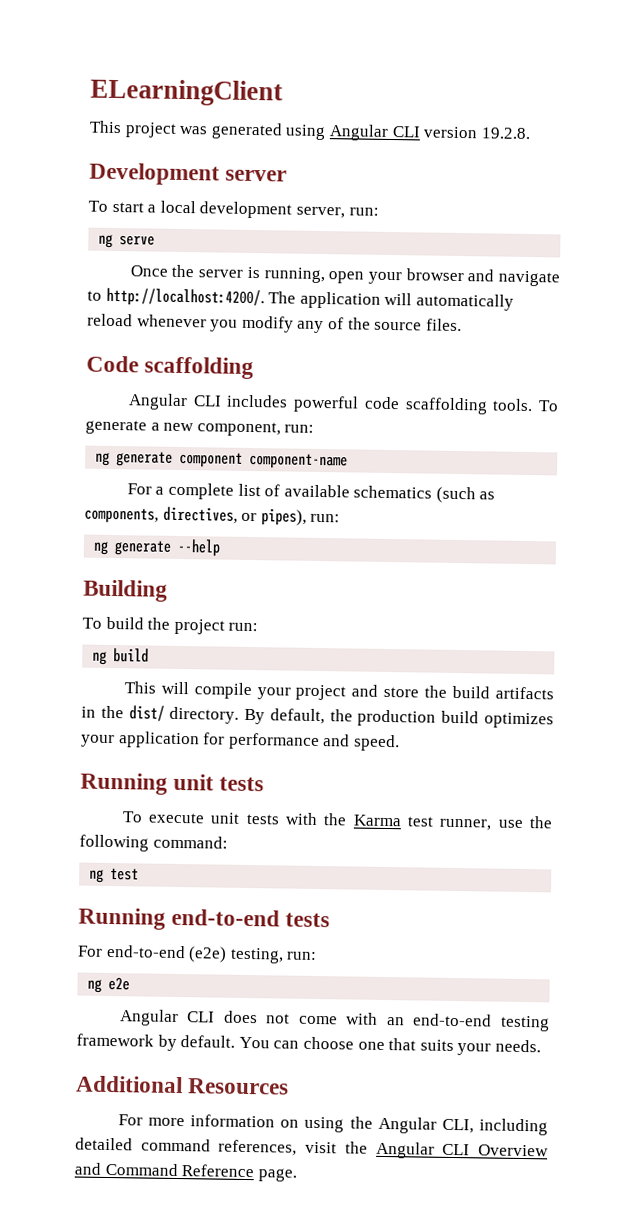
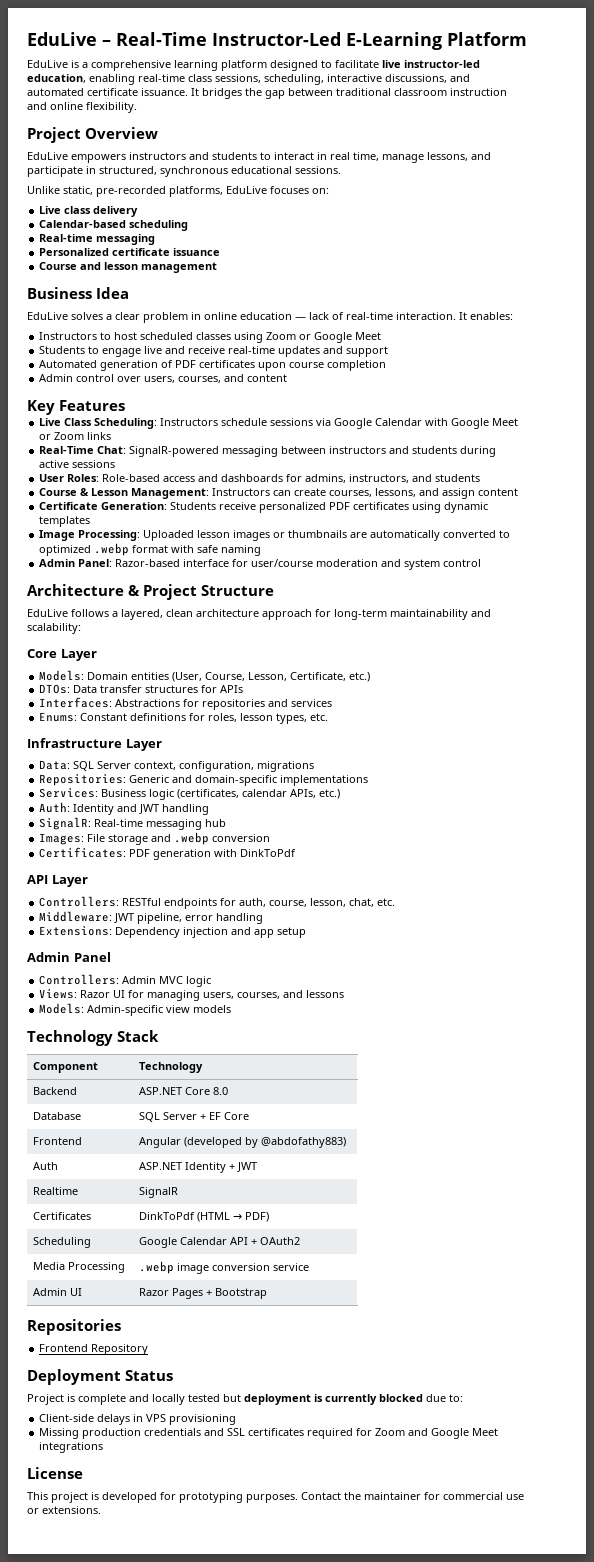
[90,78,283,107] [89,120,531,141] [89,162,288,186] [88,200,379,219] [98,234,156,248] [129,264,561,287] [87,287,514,311] [87,313,462,334] [86,355,255,380] [127,393,560,415] [85,419,315,437] [95,451,349,470] [126,482,496,504] [84,506,341,526] [93,538,222,557] [83,579,168,602] [82,616,259,635] [92,648,150,665] [123,681,554,701] [81,705,554,729] [81,731,400,752] [80,772,265,795] [121,811,553,831] [79,834,228,852] [89,868,140,883] [78,907,331,930] [77,944,318,964] [87,976,131,993] [118,1009,550,1032] [76,1033,541,1056] [76,1075,290,1095] [117,1114,548,1136] [75,1137,549,1159] [74,1162,297,1182] ELearningClient // This project was generated using Angular CLI version 19.2.8. // Development server // To start a local development server, run: // ng serve // Once the server is running, open your browser and navigate to http://localhost:4200/. The application will automatically reload whenever you modify any of the source files. // Code scaffolding // Angular CLI includes powerful code scaffolding tools. To generate a new component, run: // ng generate component component-name // For a complete list of available schematics (such as components, directives, or pipes), run: // ng generate --help // Building // To build the project run: // ng build // This will compile your project and store the build artifacts in the dist/ directory. By default, the production build optimizes your application for performance and speed. // Running unit tests // To execute unit tests with the Karma test runner, use the following command: // ng test // Running end-to-end tests // For end-to-end (e2e) testing, run: // ng e2e // Angular CLI does not come with an end-to-end testing framework by default. You can choose one that suits your needs. // Additional Resources // For more information on using the Angular CLI, including detailed command references, visit the Angular CLI Overview and Command Reference page. -> [27,32,527,50] [27,60,480,71] [27,74,470,85] [27,88,507,99] [27,102,137,113] [27,127,159,143] [27,152,491,163] [27,166,341,177] [27,186,329,197] [39,206,139,217] [39,220,189,231] [39,234,156,245] [39,248,221,256] [39,262,218,273] [27,287,130,299] [27,312,513,323] [39,332,382,343] [39,346,389,357] [39,360,387,371] [39,374,288,383] [27,400,126,415] [39,418,519,429] [39,432,112,440] [39,446,497,457] [39,460,116,468] [39,474,481,483] [39,488,519,499] [39,502,489,513] [39,516,91,527] [39,530,511,541] [39,543,262,556] [39,559,482,570] [27,584,275,600] [27,609,491,620] [27,623,81,634] [27,649,97,661] [39,670,371,682] [39,684,244,694] [39,697,333,710] [39,712,329,724] [27,738,162,751] [39,760,315,772] [39,774,369,786] [39,788,341,800] [39,802,210,815] [39,817,227,830] [39,832,271,845] [39,847,297,860] [27,875,88,887] [39,896,396,909] [39,911,264,924] [39,926,307,938] [27,952,111,962] [39,974,212,987] [39,989,345,1001] [39,1003,232,1016] [27,1030,160,1046] [33,1062,99,1073] [139,1062,204,1073] [33,1087,78,1095] [139,1087,229,1095] [33,1112,82,1120] [139,1112,250,1122] [33,1137,83,1145] [139,1137,347,1148] [33,1162,59,1170] [139,1162,258,1173] [33,1187,79,1195] [139,1187,179,1198] [33,1212,92,1220] [139,1212,270,1222] [33,1237,92,1248] [139,1237,301,1248] [33,1262,126,1273] [139,1261,310,1274] [33,1288,83,1296] [139,1288,268,1299] [27,1319,121,1335] [39,1344,149,1355] [27,1369,174,1385] [27,1394,463,1405] [39,1414,237,1425] [39,1428,499,1439] [39,1442,104,1453] [27,1467,83,1479] [27,1492,524,1503] [27,1506,101,1514] EduLive – Real-Time Instructor-Led E-Learning Platform // EduLive is a comprehensive learning platform designed to facilitate live instructor-led education, enabling real-time class sessions, scheduling, interactive discussions, and automated certificate issuance. It bridges the gap between traditional classroom instruction and online flexibility. // Project Overview // EduLive empowers instructors and students to interact in real time, manage lessons, and participate in structured, synchronous educational sessions. // Unlike static, pre-recorded platforms, EduLive focuses on: // Live class delivery // Calendar-based scheduling // Real-time messaging // Personalized certificate issuance // Course and lesson management // Business Idea // EduLive solves a clear problem in online education — lack of real-time interaction. It enables: // Instructors to host scheduled classes using Zoom or Google Meet // Students to engage live and receive real-time updates and support // Automated generation of PDF certificates upon course completion // Admin control over users, courses, and content // Key Features // Live Class Scheduling: Instructors schedule sessions via Google Calendar with Google Meet or Zoom links // Real-Time Chat: SignalR-powered messaging between instructors and students during active sessions // User Roles: Role-based access and dashboards for admins, instructors, and students // Course & Lesson Management: Instructors can create courses, lessons, and assign content // Certificate Generation: Students receive personalized PDF certificates using dynamic templates // Image Processing: Uploaded lesson images or thumbnails are automatically converted to optimized .webp format with safe naming // Admin Panel: Razor-based interface for user/course moderation and system control // Architecture & Project Structure // EduLive follows a layered, clean architecture approach for long-term maintainability and scalability: // Core Layer // Models: Domain entities (User, Course, Lesson, Certificate, etc.) // DTOs: Data transfer structures for APIs // Interfaces: Abstractions for repositories and services // Enums: Constant definitions for roles, lesson types, etc. // Infrastructure Layer // Data: SQL Server context, configuration, migrations // Repositories: Generic and domain-specific implementations // Services: Business logic (certificates, calendar APIs, etc.) // Auth: Identity and JWT handling // SignalR: Real-time messaging hub // Images: File storage and .webp conversion // Certificates: PDF generation with DinkToPdf // API Layer // Controllers: RESTful endpoints for auth, course, lesson, chat, etc. // Middleware: JWT pipeline, error handling // Extensions: Dependency injection and app setup // Admin Panel // Controllers: Admin MVC logic // Views: Razor UI for managing users, courses, and lessons // Models: Admin-specific view models // Technology Stack // Component | Technology // Backend | ASP.NET Core 8.0 // Database | SQL Server + EF Core // Frontend | Angular (developed by @abdofathy883) // Auth | ASP.NET Identity + JWT // Realtime | SignalR // Certificates | DinkToPdf (HTML → PDF) // Scheduling | Google Calendar API + OAuth2 // Media Processing | .webp image conversion service // Admin UI | Razor Pages + Bootstrap // Repositories // Frontend Repository // Deployment Status // Project is complete and locally tested but deployment is currently blocked due to: // Client-side delays in VPS provisioning // Missing production credentials and SSL certificates required for Zoom and Google Meet integrations // License // This project is developed for prototyping purposes. Contact the maintainer for commercial use or extensions.

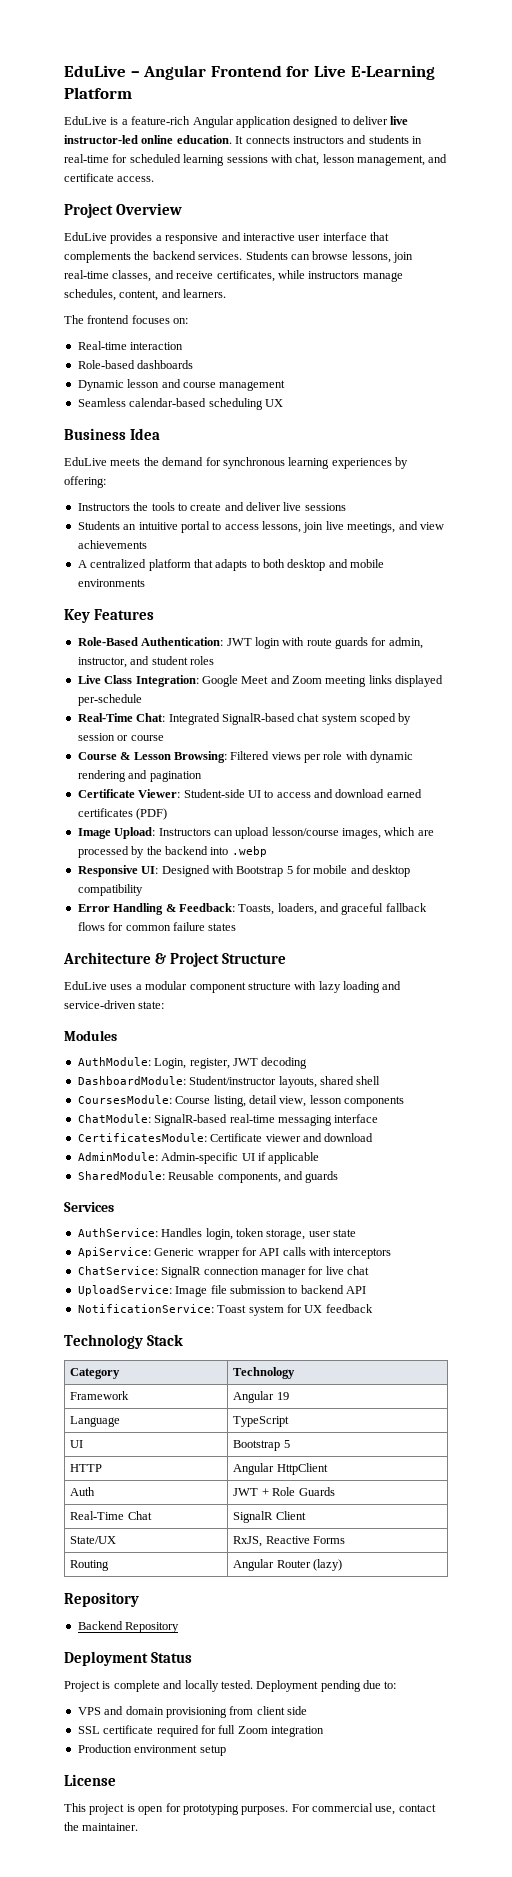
[116,32,341,46] Real-Time Instructor-Led -> [143,65,346,80] Angular Frontend for Live
[91,60,267,71] comprehensive learning platform -> [131,116,291,128] feature-rich Angular application
[335,60,379,68] facilitate -> [353,116,388,125] deliver
[27,74,470,85] [27,88,507,99] [27,102,137,113] [27,127,159,143] [27,152,491,163] [27,166,341,177] [27,186,329,197] [39,206,139,217] [39,220,189,231] [39,234,156,245] [39,248,221,256] [39,262,218,273] [27,287,130,299] [27,312,513,323] [39,332,382,343] [39,346,389,357] [39,360,387,371] [39,374,288,383] [27,400,126,415] [39,418,519,429] [39,432,85,440] education, enabling real-time class sessions, scheduling, interactive discussions, and automated certificate issuance. It bridges the gap between traditional classroom instruction and online flexibility. // Project Overview // EduLive empowers instructors and students to interact in real time, manage lessons, and participate in structured, synchronous educational sessions. // Unlike static, pre-recorded platforms, EduLive focuses on: // Live class delivery // Calendar-based scheduling // Real-time messaging // Personalized certificate issuance // Course and lesson management // Business Idea // EduLive solves a clear problem in online education — lack of real-time interaction. It enables: // Instructors to host scheduled classes using Zoom or Google Meet // Students to engage live and receive real-time updates and support // Automated generation of PDF certificates upon course completion // Admin control over users, courses, and content // Key Features // Live Class Scheduling: Instructors schedule sessions via Google Calendar with Google Meet or Zoom -> [141,135,422,144] [64,154,448,166] [64,173,155,182] [64,203,183,218] [64,232,389,244] [64,251,413,263] [64,270,403,282] [64,289,227,301] [64,315,189,324] [77,341,184,350] [77,360,194,369] [77,379,286,391] [77,398,283,410] [64,428,161,440] [64,457,408,469] [64,476,106,488] [77,502,346,511] [77,521,444,533] [77,540,147,549] [77,559,385,571] [77,579,145,587] [64,609,155,623] [77,637,423,649] [77,656,214,668] [77,675,367,687] online education. It connects instructors and students in real-time for scheduled learning sessions with chat, lesson management, and certificate access. // Project Overview // EduLive provides a responsive and interactive user interface that complements the backend services. Students can browse lessons, join real-time classes, and receive certificates, while instructors manage schedules, content, and learners. // The frontend focuses on: // Real-time interaction // Role-based dashboards // Dynamic lesson and course management // Seamless calendar-based scheduling UX // Business Idea // EduLive meets the demand for synchronous learning experiences by offering: // Instructors the tools to create and deliver live sessions // Students an intuitive portal to access lessons, join live meetings, and view achievements // A centralized platform that adapts to both desktop and mobile environments // Key Features // Role-Based Authentication: JWT login with route guards for admin, instructor, and student roles // Live Class Integration: Google Meet and Zoom meeting
(112, 436) none -> [395,675,444,687] [77,694,142,706] displayed per-schedule
[129,446,497,457] [39,460,116,468] [39,474,481,483] [39,488,519,499] [39,502,489,513] [39,516,91,527] [39,530,511,541] [39,543,262,556] [39,559,482,570] SignalR-powered messaging between instructors and students during active sessions // User Roles: Role-based access and dashboards for admins, instructors, and students // Course & Lesson Management: Instructors can create courses, lessons, and assign content // Certificate Generation: Students receive personalized PDF certificates using dynamic templates // Image Processing: Uploaded lesson images or thumbnails are automatically converted to optimized .webp format with safe naming // Admin Panel: Razor-based interface for user/course moderation and system control -> [168,713,412,725] [77,733,164,741] [77,751,414,763] [77,770,202,782] [77,789,422,798] [77,808,168,820] [77,827,434,839] [77,846,267,858] [77,865,411,877] [77,884,143,896] [77,903,427,915] [77,922,237,931] Integrated SignalR-based chat system scoped by session or course // Course & Lesson Browsing: Filtered views per role with dynamic rendering and pagination // Certificate Viewer: Student-side UI to access and download earned certificates (PDF) // Image Upload: Instructors can upload lesson/course images, which are processed by the backend into .webp // Responsive UI: Designed with Bootstrap 5 for mobile and desktop compatibility // Error Handling & Feedback: Toasts, loaders, and graceful fallback flows for common failure states
[71,609,491,620] [27,623,81,634] [27,649,97,661] [39,670,371,682] [39,684,244,694] [39,697,333,710] [39,712,329,724] [27,738,162,751] [39,760,315,772] [39,774,369,786] [39,788,341,800] [39,802,210,815] [39,817,227,830] [39,832,271,845] [39,847,297,860] [27,875,88,887] [39,896,396,909] [39,911,264,924] [39,926,307,938] [27,952,111,962] [39,974,212,987] [39,989,345,1001] [39,1003,232,1016] follows a layered, clean architecture approach for long-term maintainability and scalability: // Core Layer // Models: Domain entities (User, Course, Lesson, Certificate, etc.) // DTOs: Data transfer structures for APIs // Interfaces: Abstractions for repositories and services // Enums: Constant definitions for roles, lesson types, etc. // Infrastructure Layer // Data: SQL Server context, configuration, migrations // Repositories: Generic and domain-specific implementations // Services: Business logic (certificates, calendar APIs, etc.) // Auth: Identity and JWT handling // SignalR: Real-time messaging hub // Images: File storage and .webp conversion // Certificates: PDF generation with DinkToPdf // API Layer // Controllers: RESTful endpoints for auth, course, lesson, chat, etc. // Middleware: JWT pipeline, error handling // Extensions: Dependency injection and app setup // Admin Panel // Controllers: Admin MVC logic // Views: Razor UI for managing users, courses, and lessons // Models: Admin-specific view models -> [110,981,402,993] [64,1000,165,1009] [64,1030,117,1041] [77,1057,308,1069] [77,1076,381,1088] [77,1095,404,1107] [77,1114,379,1126] [77,1133,374,1142] [77,1152,320,1164] [77,1171,339,1183] [64,1202,114,1212] [77,1228,356,1240] [77,1247,392,1259] [77,1266,369,1278] [77,1285,366,1297] [77,1304,373,1316] uses a modular component structure with lazy loading and service-driven state: // Modules // AuthModule: Login, register, JWT decoding // DashboardModule: Student/instructor layouts, shared shell // CoursesModule: Course listing, detail view, lesson components // ChatModule: SignalR-based real-time messaging interface // CertificatesModule: Certificate viewer and download // AdminModule: Admin-specific UI if applicable // SharedModule: Reusable components, and guards // Services // AuthService: Handles login, token storage, user state // ApiService: Generic wrapper for API calls with interceptors // ChatService: SignalR connection manager for live chat // UploadService: Image file submission to backend API // NotificationService: Toast system for UX feedback
[33,1062,99,1073] Component -> [70,1368,121,1379] Category
[33,1087,78,1095] [139,1087,229,1095] [33,1112,82,1120] [139,1112,250,1122] [33,1137,83,1145] [139,1137,347,1148] [33,1162,59,1170] [139,1162,258,1173] [33,1187,79,1195] [139,1187,179,1198] [33,1212,92,1220] [139,1212,270,1222] [33,1237,92,1248] [139,1237,301,1248] [33,1262,126,1273] [139,1261,310,1274] [33,1288,83,1296] [139,1288,268,1299] [27,1319,121,1335] [39,1344,89,1352] Backend | ASP.NET Core 8.0 // Database | SQL Server + EF Core // Frontend | Angular (developed by @abdofathy883) // Auth | ASP.NET Identity + JWT // Realtime | SignalR // Certificates | DinkToPdf (HTML → PDF) // Scheduling | Google Calendar API + OAuth2 // Media Processing | .webp image conversion service // Admin UI | Razor Pages + Bootstrap // Repositories // Frontend -> [70,1391,130,1400] [233,1391,289,1403] [70,1416,121,1427] [233,1416,290,1427] [70,1440,84,1448] [233,1440,290,1451] [70,1464,103,1472] [233,1463,328,1475] [70,1487,96,1496] [233,1487,335,1496] [70,1511,152,1520] [233,1511,306,1523] [70,1536,117,1544] [233,1536,346,1547] [70,1560,110,1571] [233,1559,343,1571] [64,1592,139,1607] [77,1621,123,1630] Framework | Angular 19 // Language | TypeScript // UI | Bootstrap 5 // HTTP | Angular HttpClient // Auth | JWT + Role Guards // Real-Time Chat | SignalR Client // State/UX | RxJS, Reactive Forms // Routing | Angular Router (lazy) // Repository // Backend
[188,1394,463,1405] [39,1414,237,1425] [39,1428,499,1439] [39,1442,104,1453] tested but deployment is currently blocked due to: // Client-side delays in VPS provisioning // Missing production credentials and SSL certificates required for Zoom and Google Meet integrations -> [220,1680,397,1692] [77,1706,307,1718] [77,1725,324,1737] [77,1744,226,1756] tested. Deployment pending due to: // VPS and domain provisioning from client side // SSL certificate required for full Zoom integration // Production environment setup
[102,1492,157,1503] developed -> [138,1806,164,1815] open
[301,1492,524,1500] [27,1506,101,1514] Contact the maintainer for commercial use or extensions. -> [291,1803,436,1815] [64,1822,139,1831] For commercial use, contact the maintainer.

